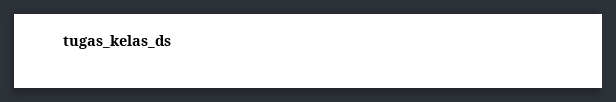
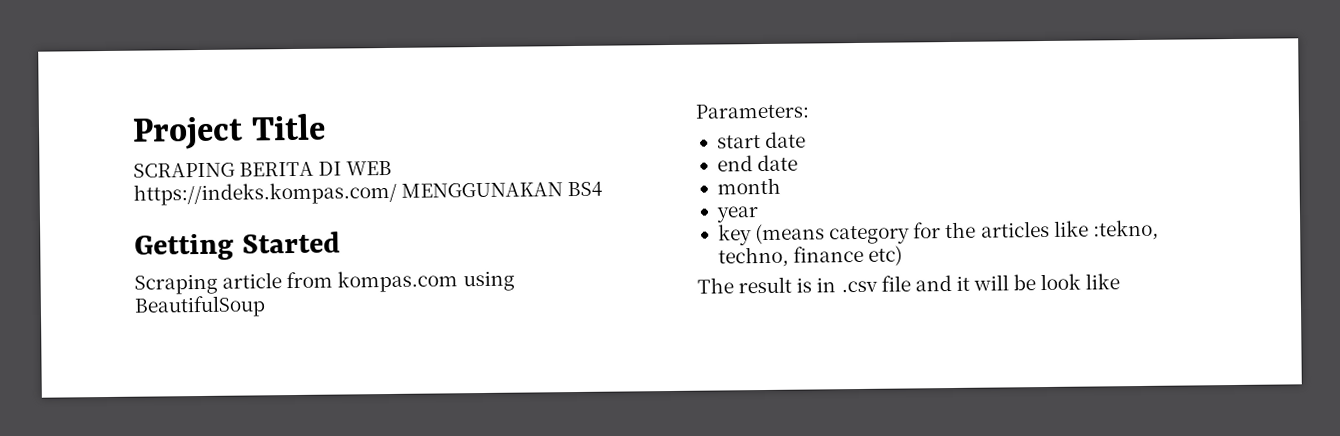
[63,35,171,49] tugas_kelas_ds -> [132,113,327,150] [133,160,393,178] [133,181,604,206] [134,231,341,261] [134,270,515,295] [134,295,266,318] [695,103,809,119] [716,131,807,149] [716,154,799,172] [716,177,781,195] [715,206,759,223] [717,219,1159,246] [717,245,904,268] [697,273,1121,294] Project Title // SCRAPING BERITA DI WEB https://indeks.kompas.com/ MENGGUNAKAN BS4 // Getting Started // Scraping article from kompas.com using BeautifulSoup // Parameters: // start date // end date // month // year // key (means category for the articles like :tekno, techno, finance etc) // The result is in .csv file and it will be look like

